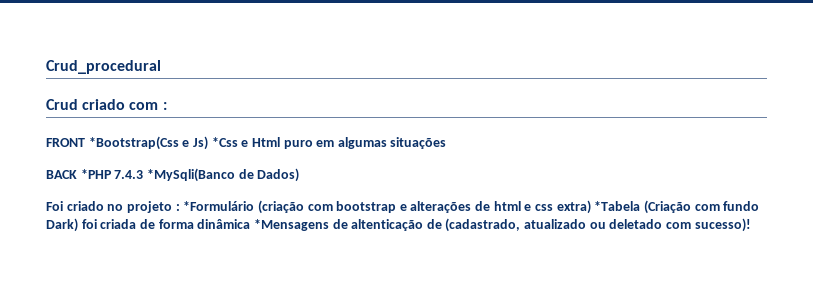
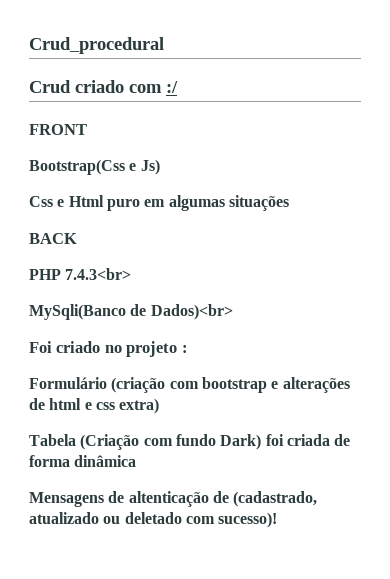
[162,102,167,110] : -> [166,81,178,93] :/
[88,136,179,150] *Bootstrap(Css -> [29,159,125,175] // Bootstrap(Css
[211,137,238,147] *Css -> [29,196,53,207] // Css
[80,168,300,182] *PHP 7.4.3 *MySqli(Banco de Dados) -> [29,268,132,280] [29,304,233,320] // PHP 7.4.3<br> // MySqli(Banco de Dados)<br>
[183,201,255,211] *Formulário -> [29,377,107,389] // Formulário
[594,201,641,211] *Tabela -> [29,434,76,446] // Tabela
[253,219,329,231] *Mensagens -> [29,492,104,507] // Mensagens

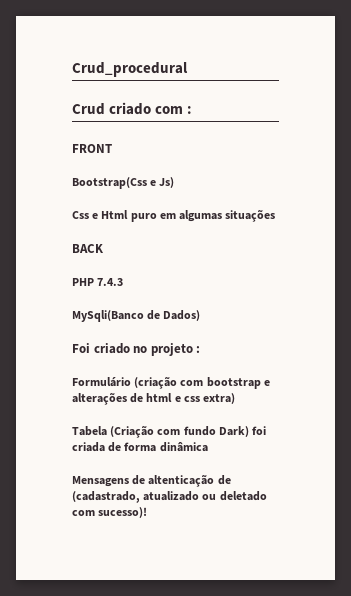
[166,81,178,93] :/ -> [187,106,193,114] :
[65,268,132,280] 7.4.3<br> -> [97,278,124,286] 7.4.3
[150,304,233,320] Dados)<br> -> [163,310,201,321] Dados)

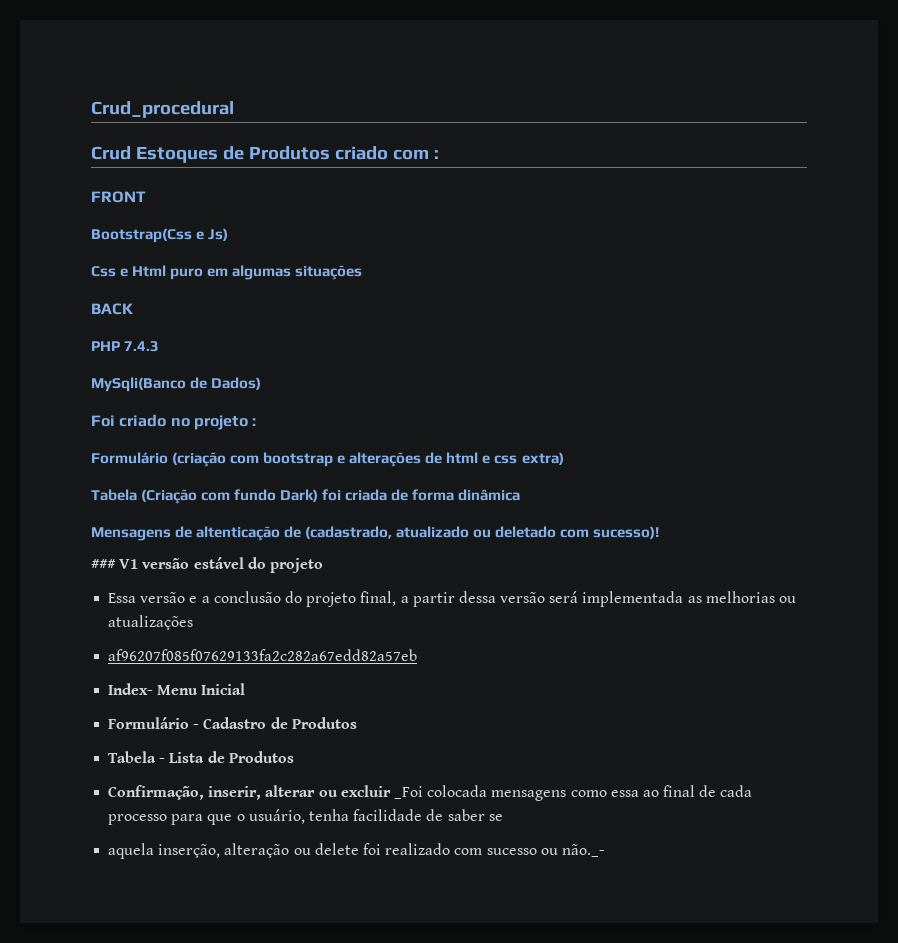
(105, 109) none -> [135,146,330,163] Estoques de Produtos
(148, 512) none -> [91,557,323,573] [108,591,797,607] [108,615,194,630] [108,649,418,661] [108,683,246,695] [108,717,357,729] [108,751,294,763] [108,785,753,801] [108,809,503,825] [108,843,605,859] // ### V1 versão estável do projeto // Essa versão e a conclusão do projeto final, a partir dessa versão será implementada as melhorias ou atualizações // af96207f085f07629133fa2c282a67edd82a57eb // Index- Menu Inicial // Formulário - Cadastro de Produtos // Tabela - Lista de Produtos // Confirmação, inserir, alterar ou excluir _Foi colocada mensagens como essa ao final de cada processo para que o usuário, tenha facilidade de saber se // aquela inserção, alteração ou delete foi realizado com sucesso ou não._-

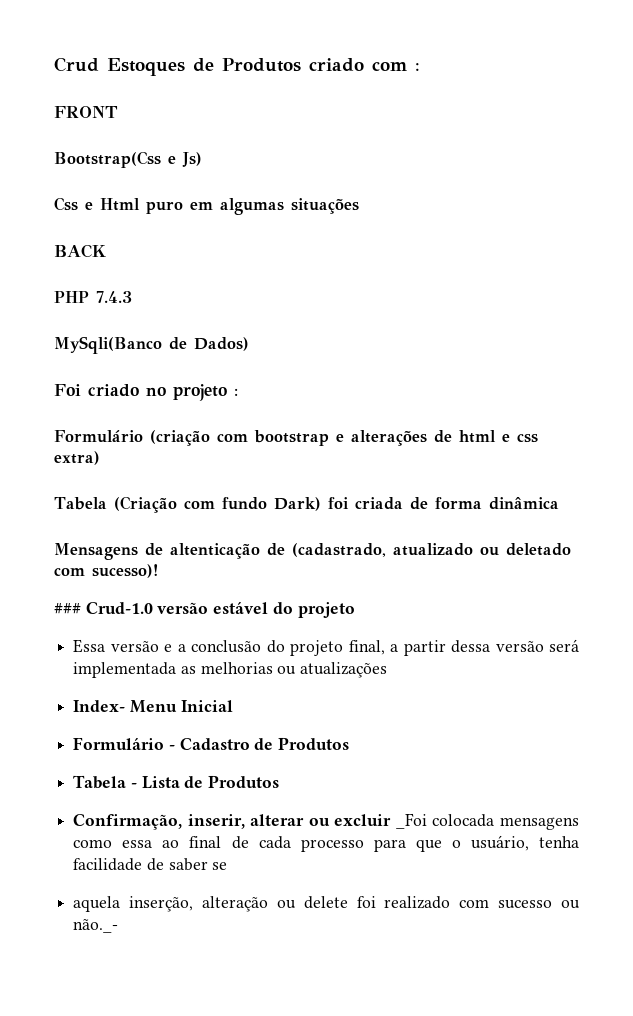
[91,101,234,118] Crud_procedural // -> (54, 64) none
[119,559,139,569] V1 -> [85,602,153,614] Crud-1.0
[108,649,418,661] // af96207f085f07629133fa2c282a67edd82a57eb -> (388, 670) none

